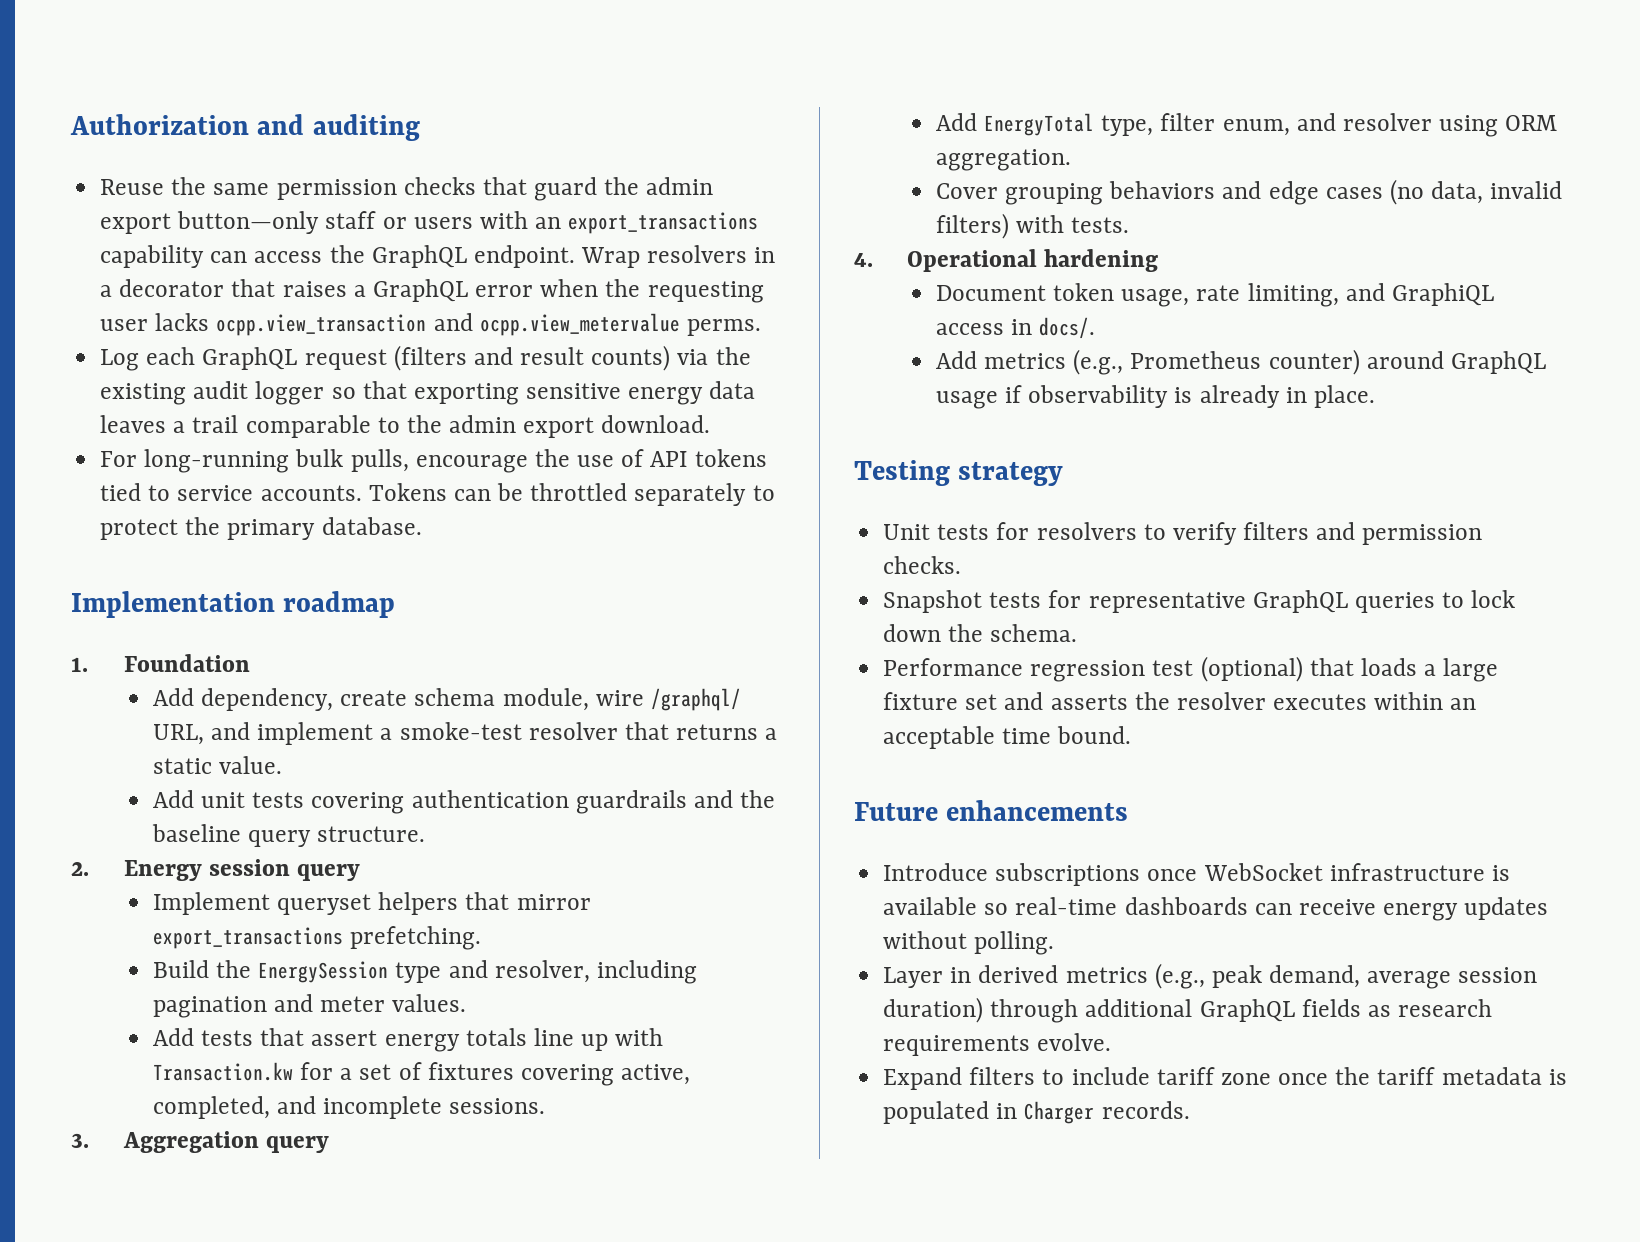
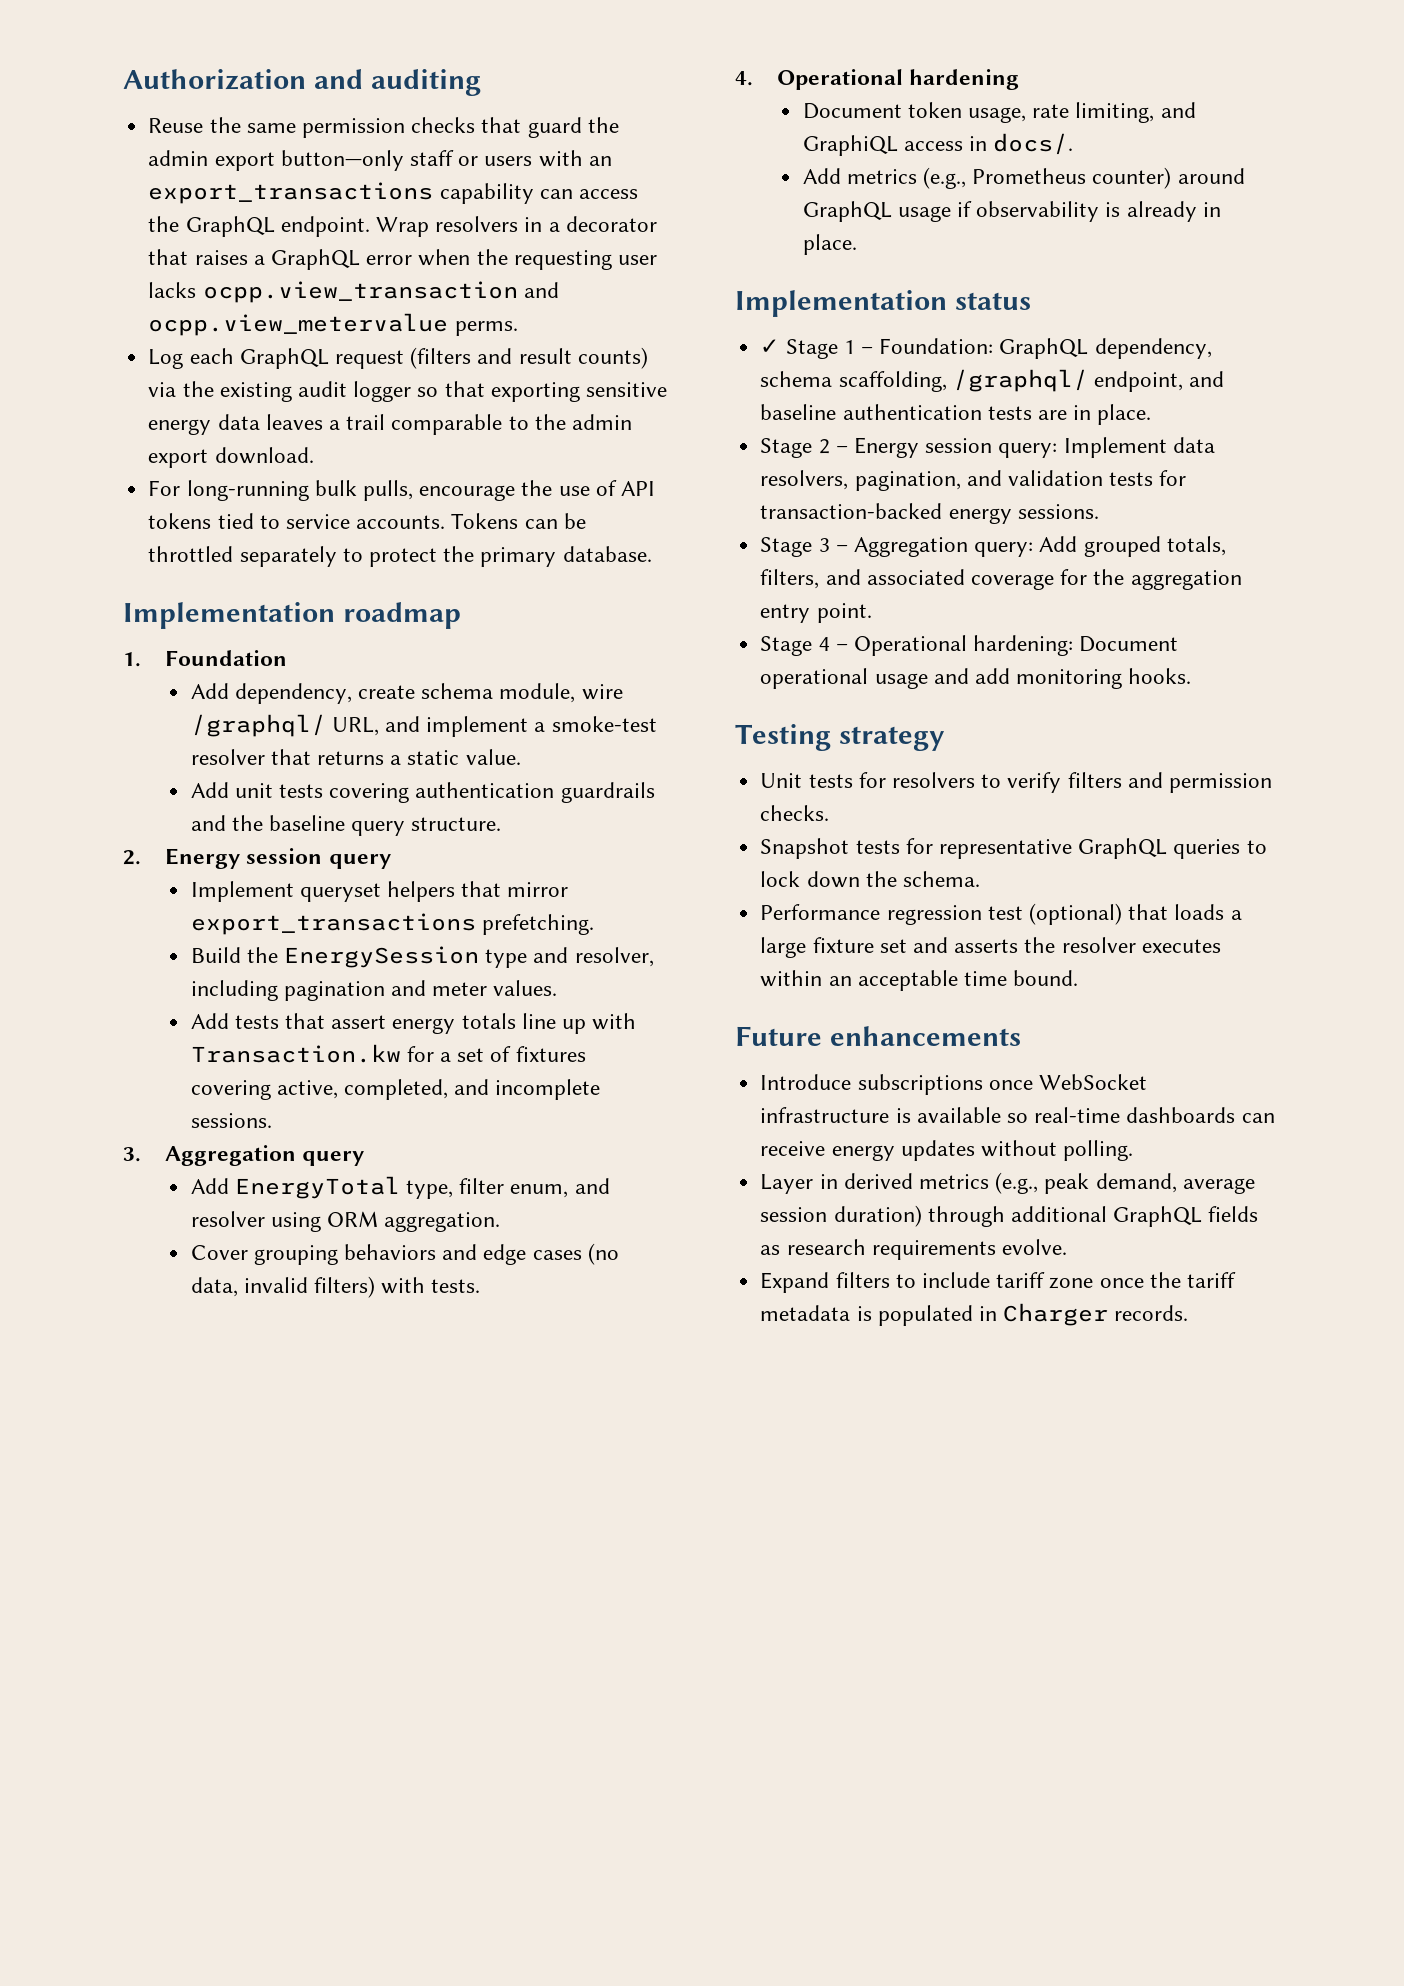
(1375, 396) none -> [735,290,1031,317] [760,338,1212,359] [760,369,1225,392] [760,404,1152,425] [760,437,1215,458] [760,470,1187,491] [760,503,1099,524] [760,536,1226,557] [760,569,1242,590] [760,603,872,623] [760,635,1179,656] [760,668,1192,689] // Implementation status // ✓ Stage 1 – Foundation: GraphQL dependency, schema scaffolding, /graphql/ endpoint, and baseline authentication tests are in place. // Stage 2 – Energy session query: Implement data resolvers, pagination, and validation tests for transaction-backed energy sessions. // Stage 3 – Aggregation query: Add grouped totals, filters, and associated coverage for the aggregation entry point. // Stage 4 – Operational hardening: Document operational usage and add monitoring hooks.

